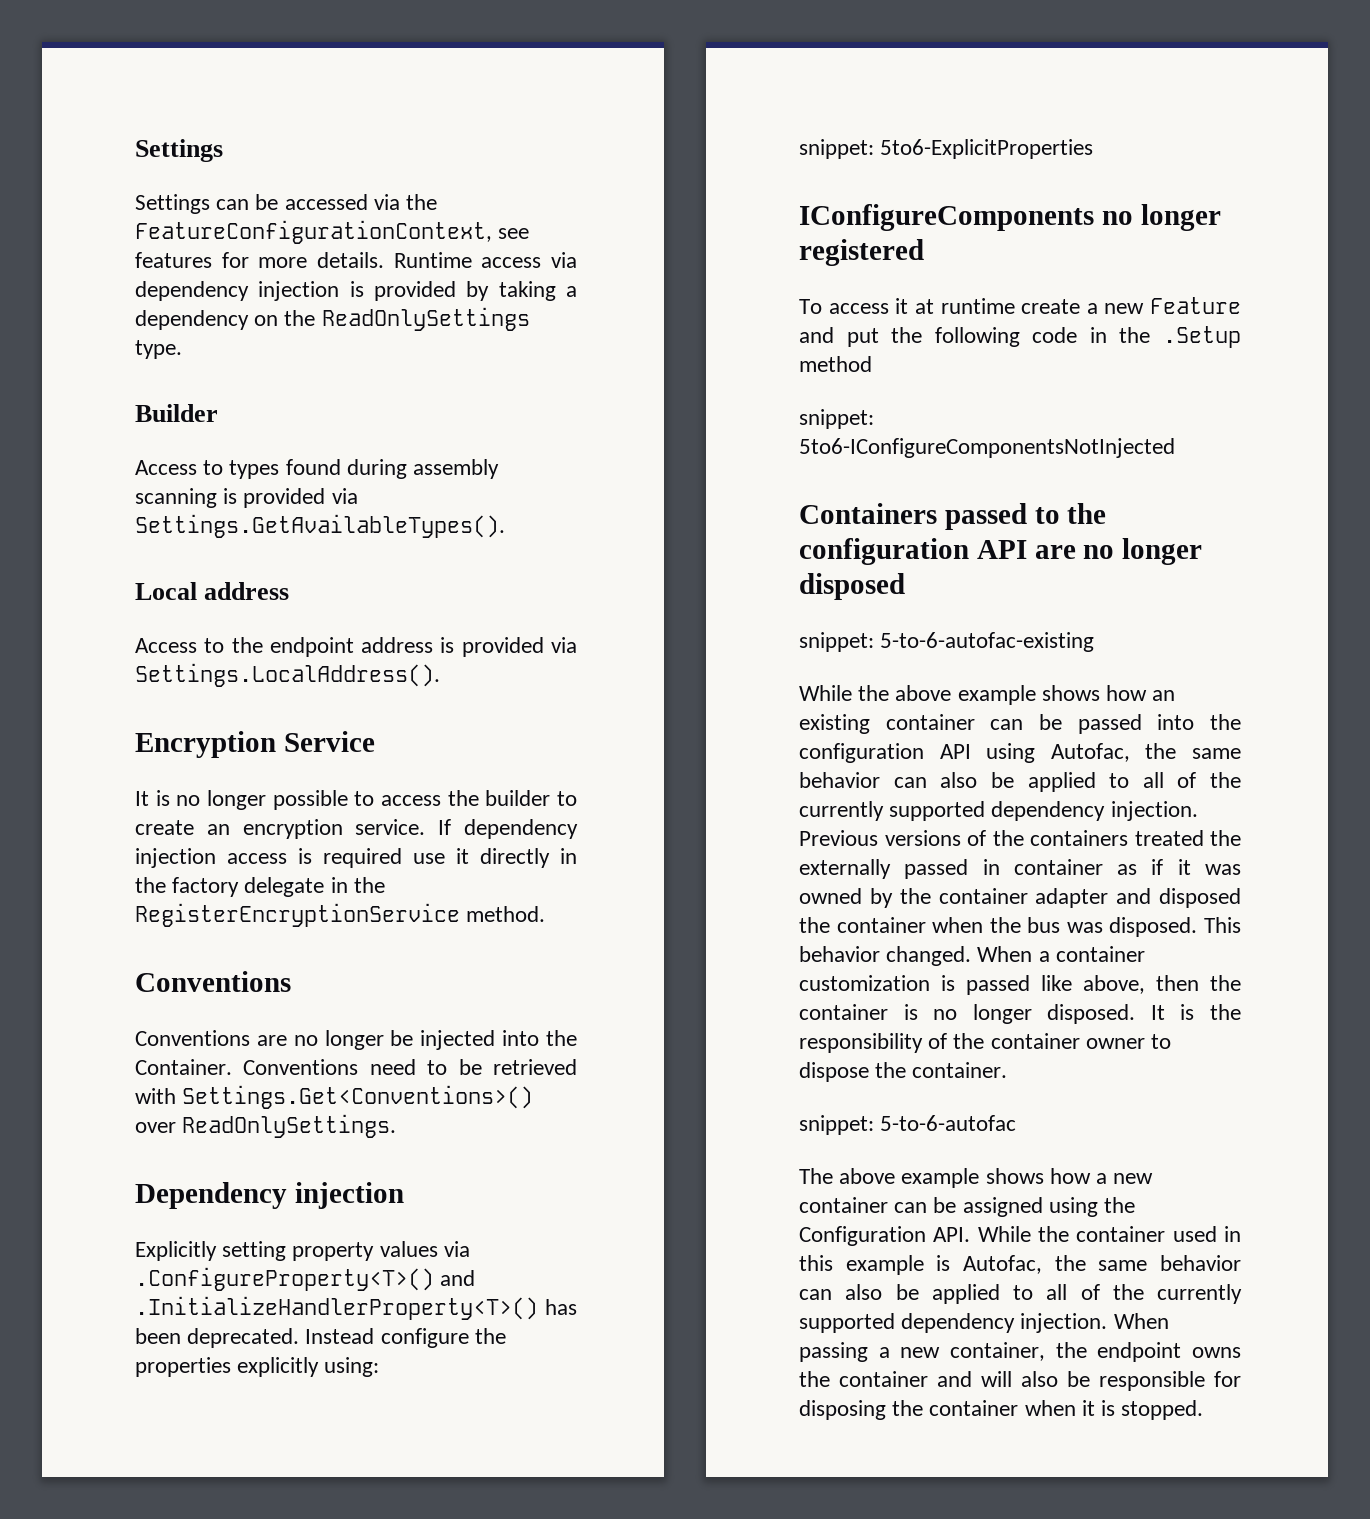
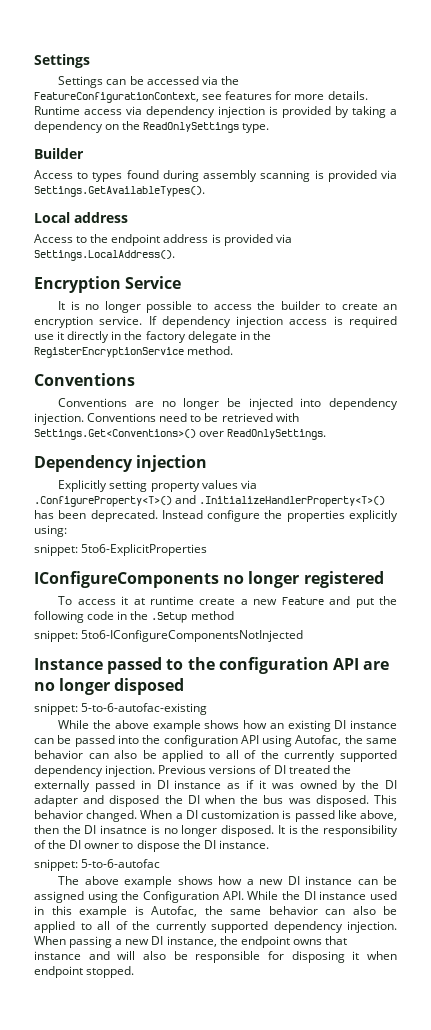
[546,1030,577,1046] [135,1059,232,1075] the Container. -> [329,398,398,410] [34,413,84,425] dependency injection.
[799,503,937,524] Containers -> [34,658,103,670] Instance
[885,714,975,730] container -> [334,720,397,729] DI instance
[992,830,1128,846] the containers -> [273,765,286,774] DI
[1013,859,1103,875] container -> [156,780,222,789] DI instance
[938,888,1028,904] container -> [385,780,397,789] DI
[836,917,926,933] container -> [187,795,200,804] DI
[1055,946,1145,962] container -> [185,810,198,819] DI
[799,1004,888,1020] container -> [84,825,148,834] DI insatnce
[990,1033,1080,1049] container -> [69,840,82,849] DI
[912,1062,1008,1078] container. -> [203,840,269,849] DI instance.
[799,1197,888,1213] container -> [287,876,353,885] DI instance
[1076,1226,1166,1242] container -> [303,891,367,900] DI instance
[950,1342,1045,1361] container, -> [151,936,217,947] DI instance,
[799,1371,928,1387] the container -> [324,936,347,945] [34,951,81,960] that instance
[892,1400,1116,1416] the container when it is -> [352,951,397,960] [34,966,83,978] it when endpoint

